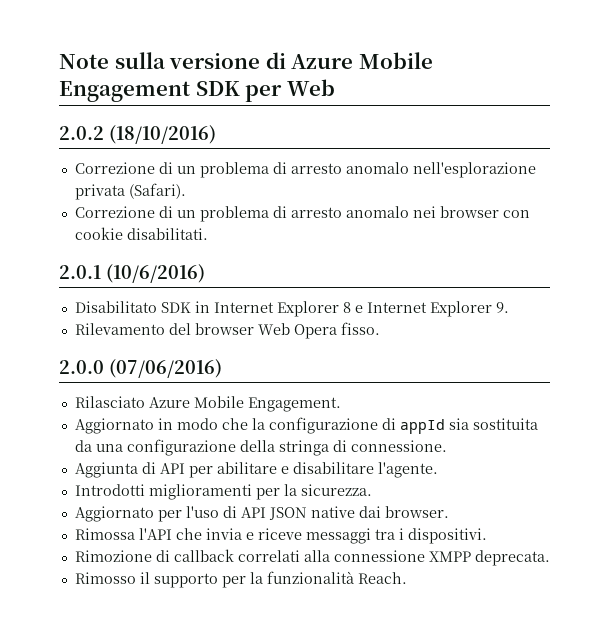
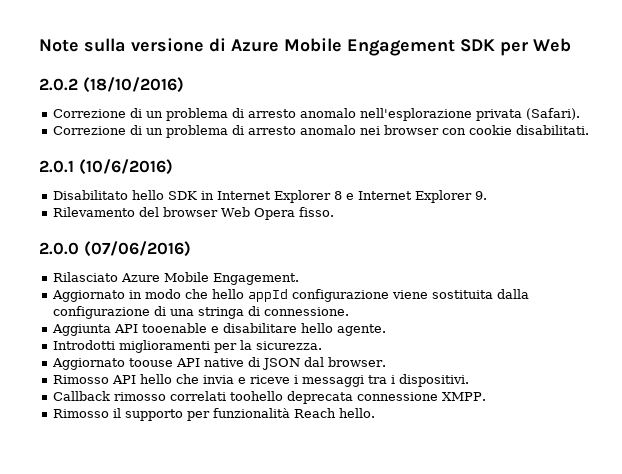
(157, 307) none -> [131,190,164,200] hello
[251,417,538,434] [74,439,447,456] [74,462,438,478] la configurazione di appId sia sostituita da una configurazione della stringa di connessione. // Aggiunta di API per abilitare e disabilitare l'agente. -> [211,289,529,302] [52,306,349,319] [51,323,386,336] hello appId configurazione viene sostituita dalla configurazione di una stringa di connessione. // Aggiunta API tooenable e disabilitare hello agente.
[157,506,449,522] [74,528,172,540] per l'uso di API JSON native dai browser. // Rimossa l'API -> [128,357,386,370] [52,374,172,384] toouse API native di JSON dal browser. // Rimosso API hello
(302, 534) none -> [293,375,298,384] i
[74,549,550,566] Rimozione di callback correlati alla connessione XMPP deprecata. -> [52,391,486,404] Callback rimosso correlati toohello deprecata connessione XMPP.
[249,571,407,584] la funzionalità Reach. -> [212,408,375,418] funzionalità Reach hello.

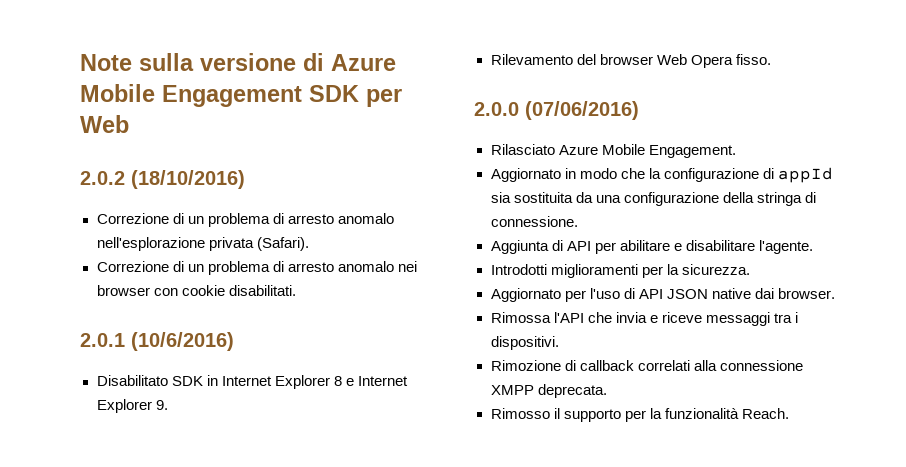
[131,190,164,200] hello -> (168, 380) none
[211,289,529,302] [52,306,349,319] [51,323,386,336] hello appId configurazione viene sostituita dalla configurazione di una stringa di connessione. // Aggiunta API tooenable e disabilitare hello agente. -> [648,167,833,183] [490,192,816,206] [490,216,578,227] [490,240,813,254] la configurazione di appId sia sostituita da una configurazione della stringa di connessione. // Aggiunta di API per abilitare e disabilitare l'agente.
[128,357,386,370] [52,374,172,384] toouse API native di JSON dal browser. // Rimosso API hello -> [564,288,835,302] [490,312,584,323] per l'uso di API JSON native dai browser. // Rimossa l'API
[293,375,298,384] i -> (702, 317) none
[52,391,486,404] Callback rimosso correlati toohello deprecata connessione XMPP. -> [490,360,803,371] [490,384,607,398] Rimozione di callback correlati alla connessione XMPP deprecata.
[212,408,375,418] funzionalità Reach hello. -> [649,408,789,419] la funzionalità Reach.

